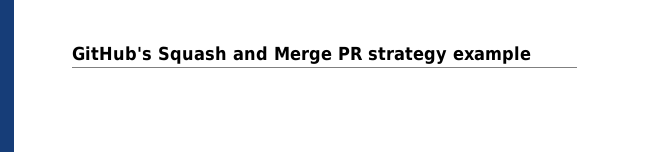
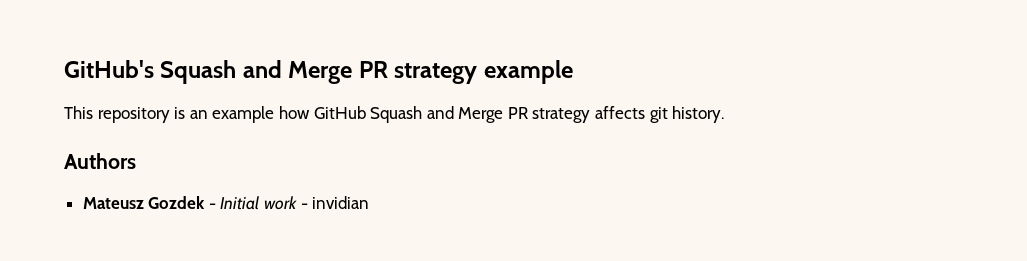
(531, 55) none -> [64,106,725,123] [64,153,136,169] [82,196,370,210] // This repository is an example how GitHub Squash and Merge PR strategy affects git history. // Authors // Mateusz Gozdek - Initial work - invidian

